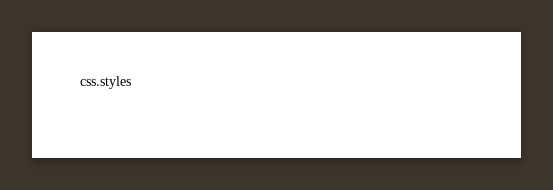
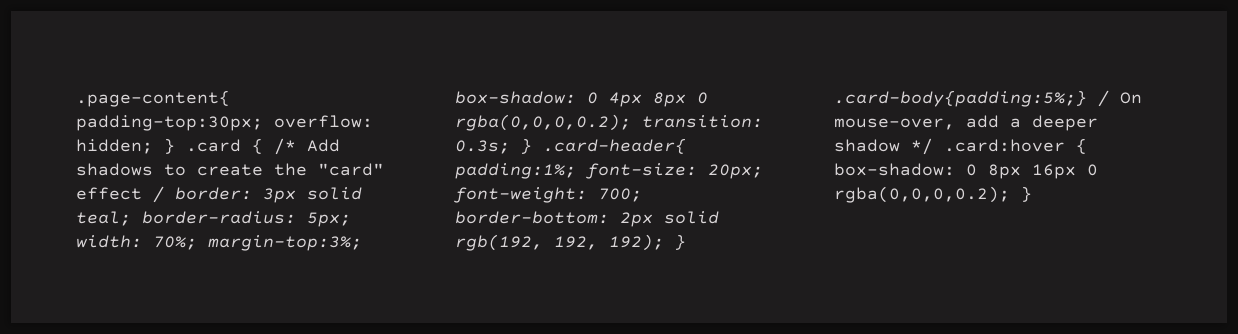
[80,76,131,89] css.styles -> [76,90,230,107] [76,115,373,131] [76,138,340,155] [76,163,384,176] [76,186,362,203] [76,211,351,227] [76,235,362,251] [455,91,708,107] [455,114,763,131] [455,138,686,154] [455,163,763,179] [453,187,642,203] [455,211,719,227] [455,234,686,251] [834,90,1142,107] [834,115,1098,131] [834,138,1087,155] [834,163,1098,179] [834,186,1032,203] .page-content{ padding-top:30px; overflow: hidden; } .card { /* Add shadows to create the "card" effect / border: 3px solid teal; border-radius: 5px; width: 70%; margin-top:3%; box-shadow: 0 4px 8px 0 rgba(0,0,0,0.2); transition: 0.3s; } .card-header{ padding:1%; font-size: 20px; font-weight: 700; border-bottom: 2px solid rgb(192, 192, 192); } .card-body{padding:5%;} / On mouse-over, add a deeper shadow */ .card:hover { box-shadow: 0 8px 16px 0 rgba(0,0,0,0.2); }

